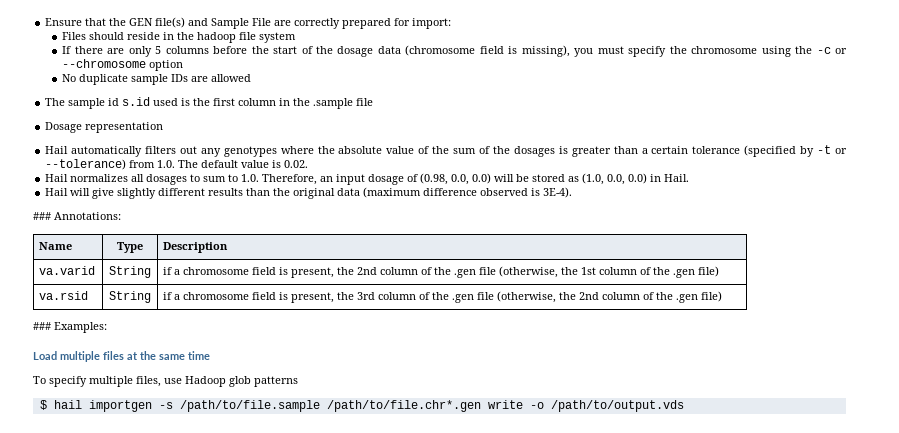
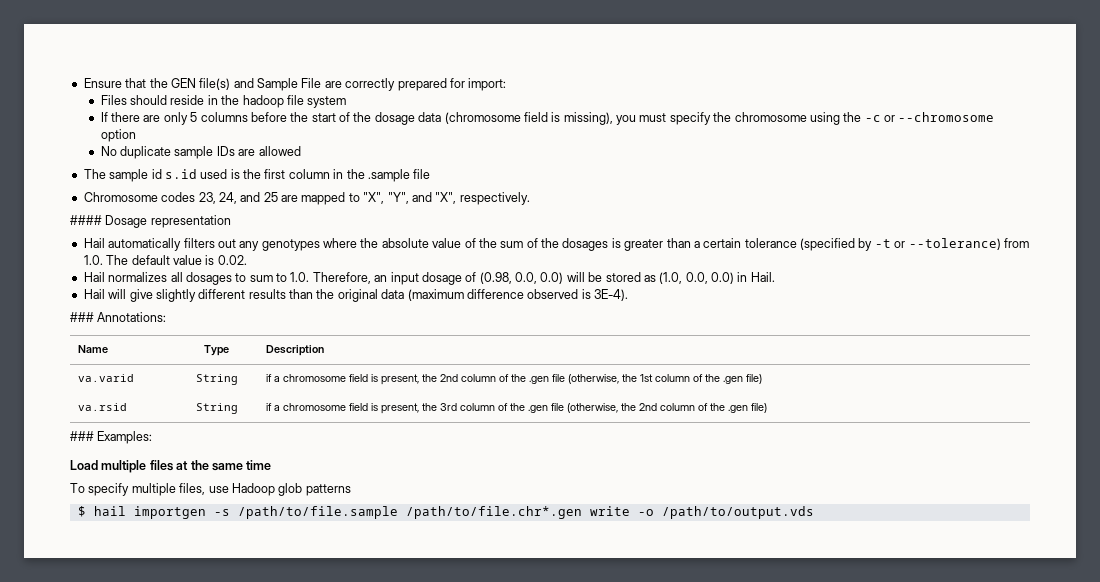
(374, 102) none -> [83,192,530,205] [70,215,102,225] Chromosome codes 23, 24, and 25 are mapped to "X", "Y", and "X", respectively. // ####

